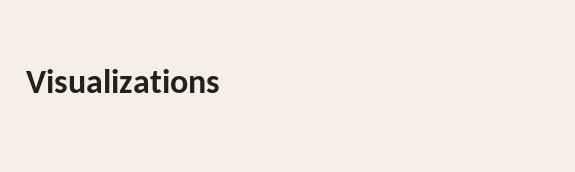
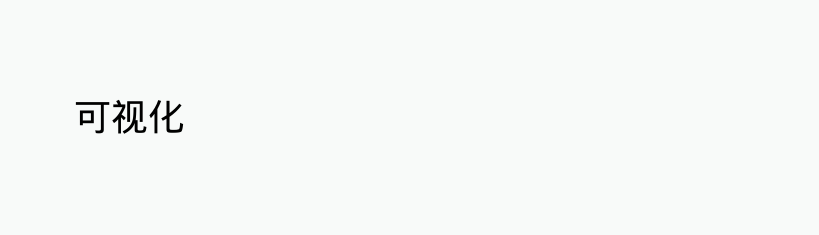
[26,69,220,93] Visualizations -> [74,99,185,134] 可视化

